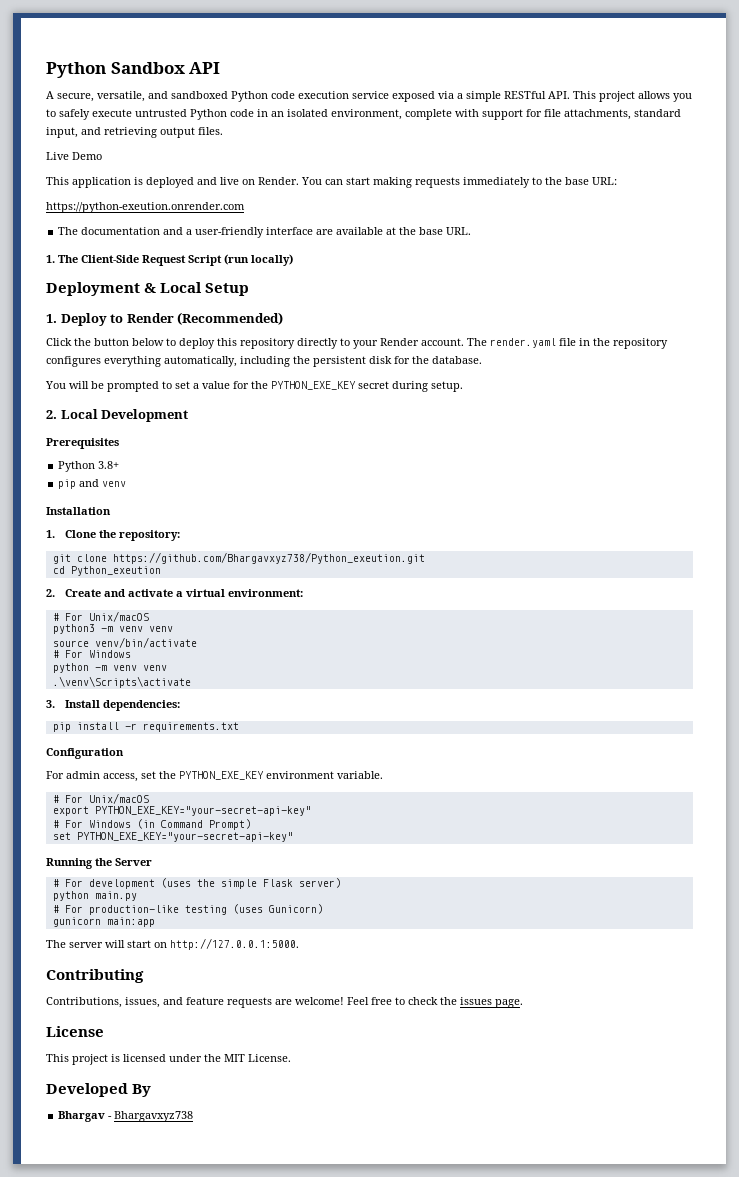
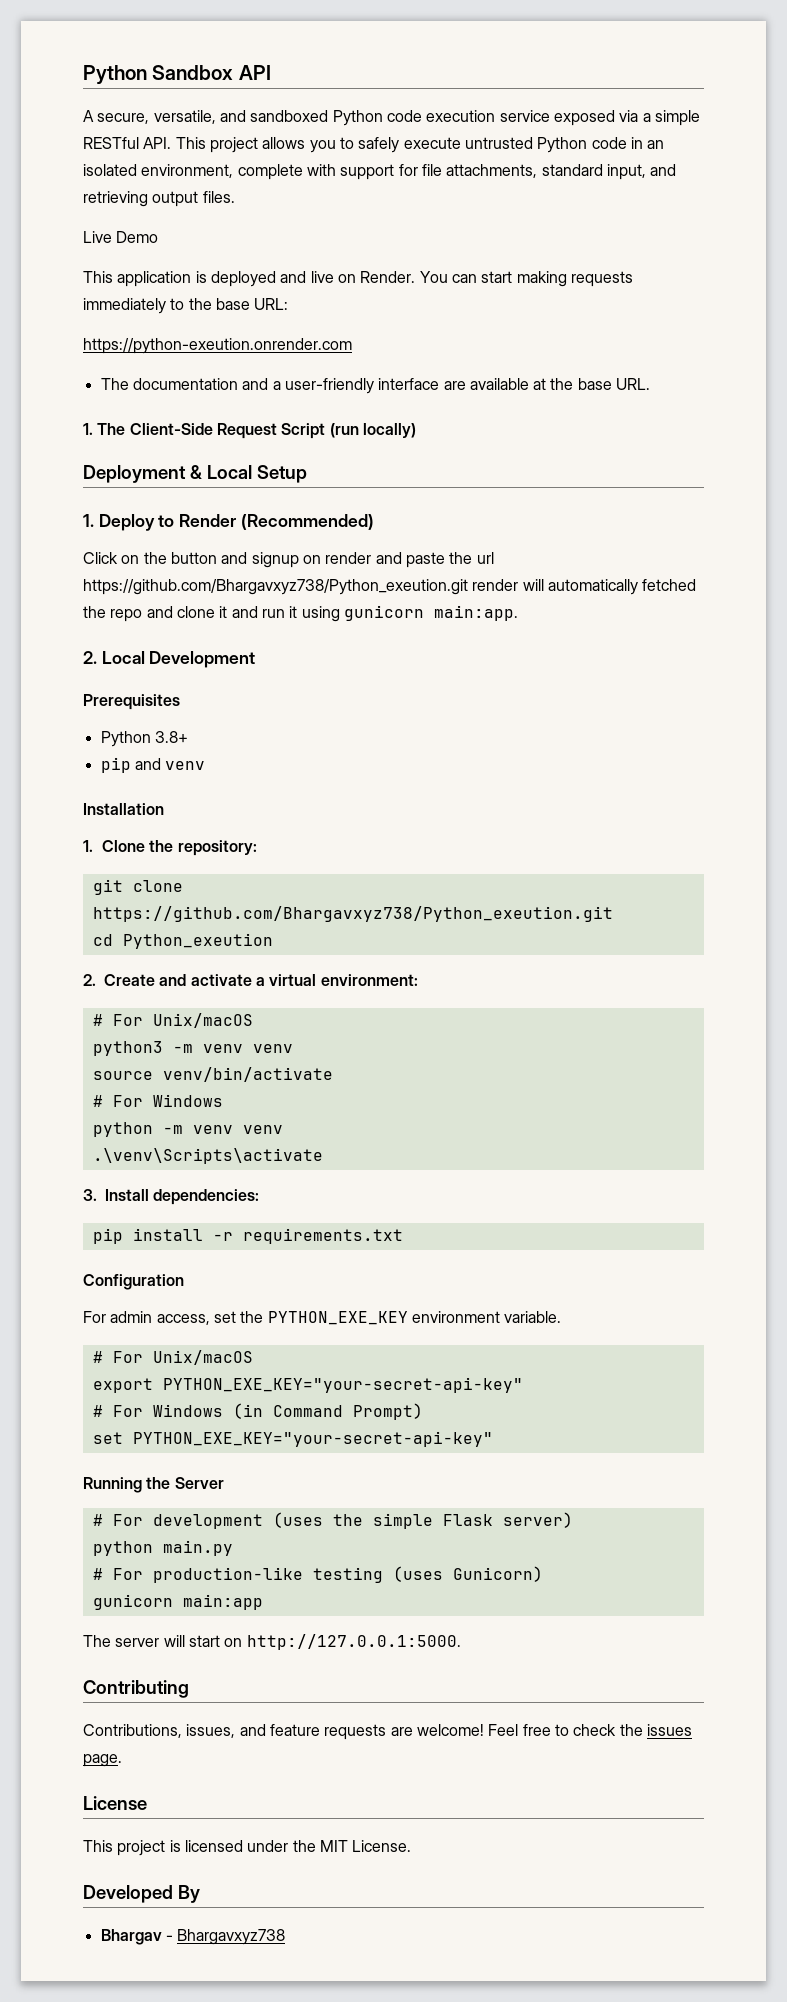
(72, 342) none -> [121,555,140,564] on
[132,338,668,349] [46,356,482,367] [45,381,463,392] below to deploy this repository directly to your Render account. The render.yaml file in the repository configures everything automatically, including the persistent disk for the database. // You will be prompted to set a value for the PYTHON_EXE_KEY secret during setup. -> [221,552,494,568] [83,579,697,595] [83,605,518,622] and signup on render and paste the url https://github.com/Bhargavxyz738/Python_exeution.git render will automatically fetched the repo and clone it and run it using gunicorn main:app.

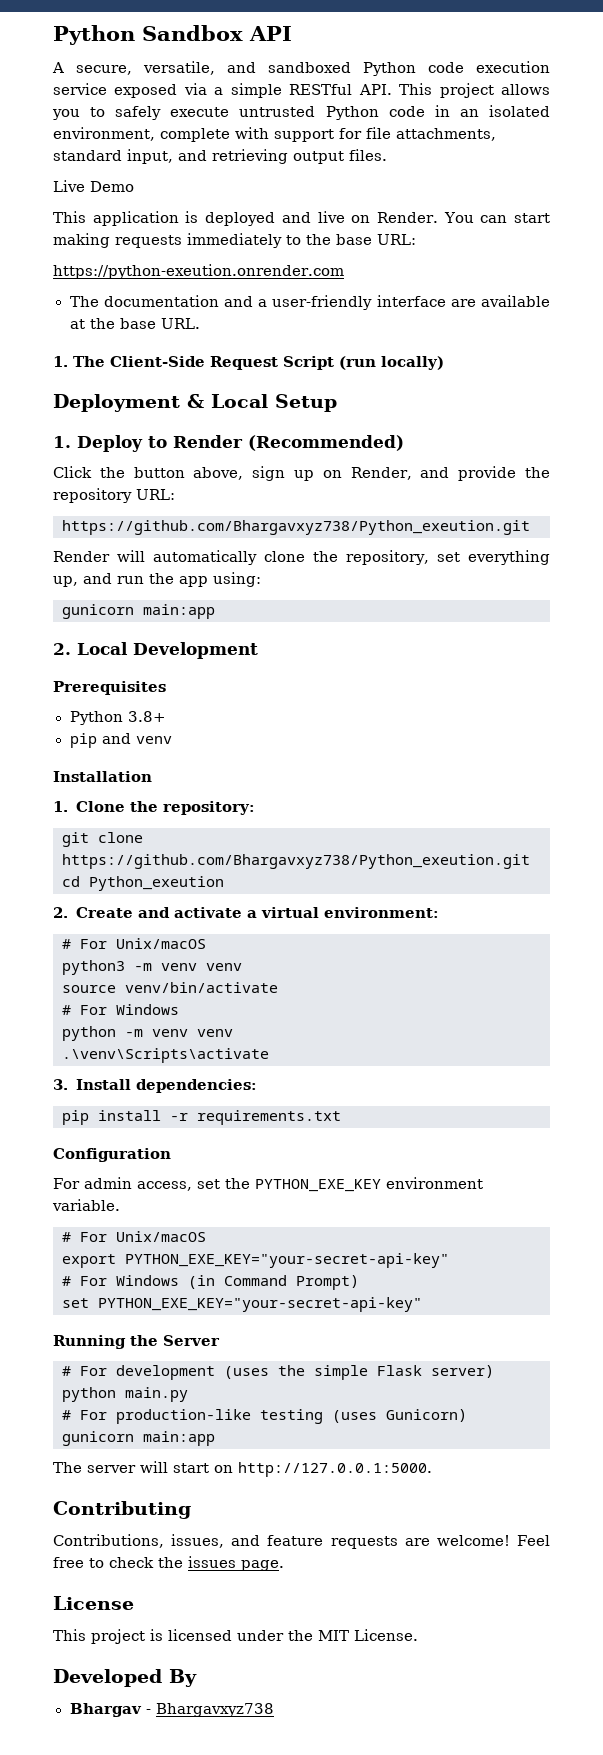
[121,555,140,564] on -> (92, 472) none
[221,552,494,568] [83,579,519,595] and signup on render and paste the url https://github.com/Bhargavxyz738/Python_exeution.git render -> [193,466,550,481] [53,488,175,503] [62,520,530,535] [53,551,110,562] above, sign up on Render, and provide the repository URL: // https://github.com/Bhargavxyz738/Python_exeution.git // Render
[642,579,697,591] [83,605,518,622] fetched the repo and clone it and run it using gunicorn main:app. -> [264,550,550,565] [53,572,261,587] [62,604,215,619] clone the repository, set everything up, and run the app using: // gunicorn main:app

